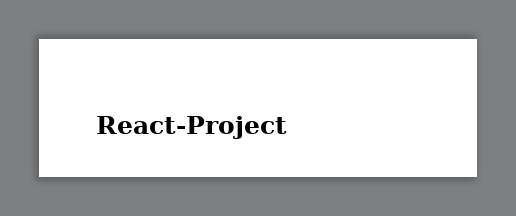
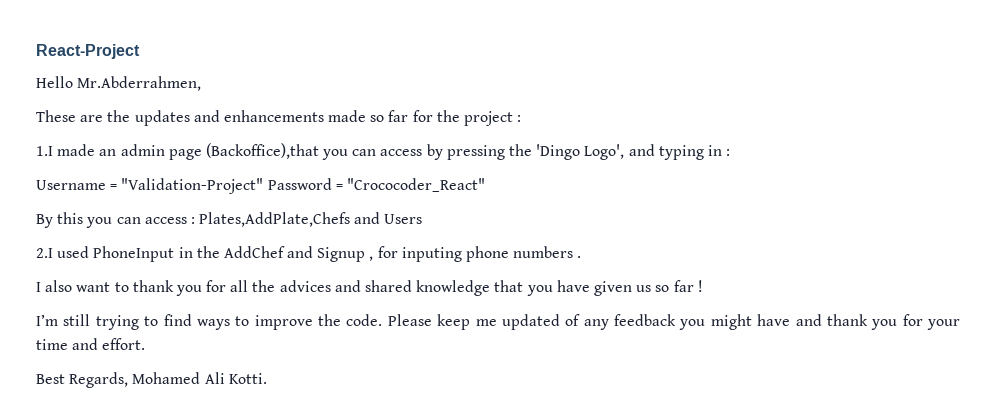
(287, 127) none -> [36,76,202,91] [36,110,522,126] [36,143,731,160] [36,178,485,194] [36,212,423,228] [36,246,582,262] [36,280,703,296] [36,314,960,330] [36,338,146,350] [36,372,267,388] // Hello Mr.Abderrahmen, // These are the updates and enhancements made so far for the project : // 1.I made an admin page (Backoffice),that you can access by pressing the 'Dingo Logo', and typing in : // Username = "Validation-Project" Password = "Crococoder_React" // By this you can access : Plates,AddPlate,Chefs and Users // 2.I used PhoneInput in the AddChef and Signup , for inputing phone numbers . // I also want to thank you for all the advices and shared knowledge that you have given us so far ! // I’m still trying to find ways to improve the code. Please keep me updated of any feedback you might have and thank you for your time and effort. // Best Regards, Mohamed Ali Kotti.

